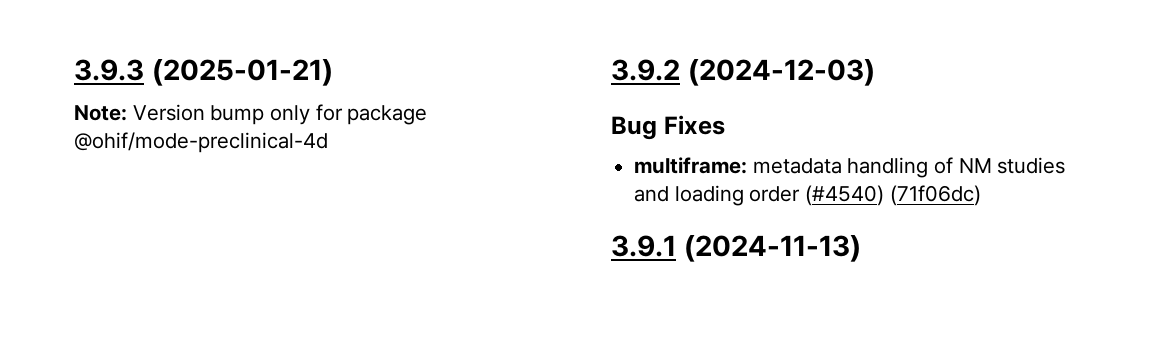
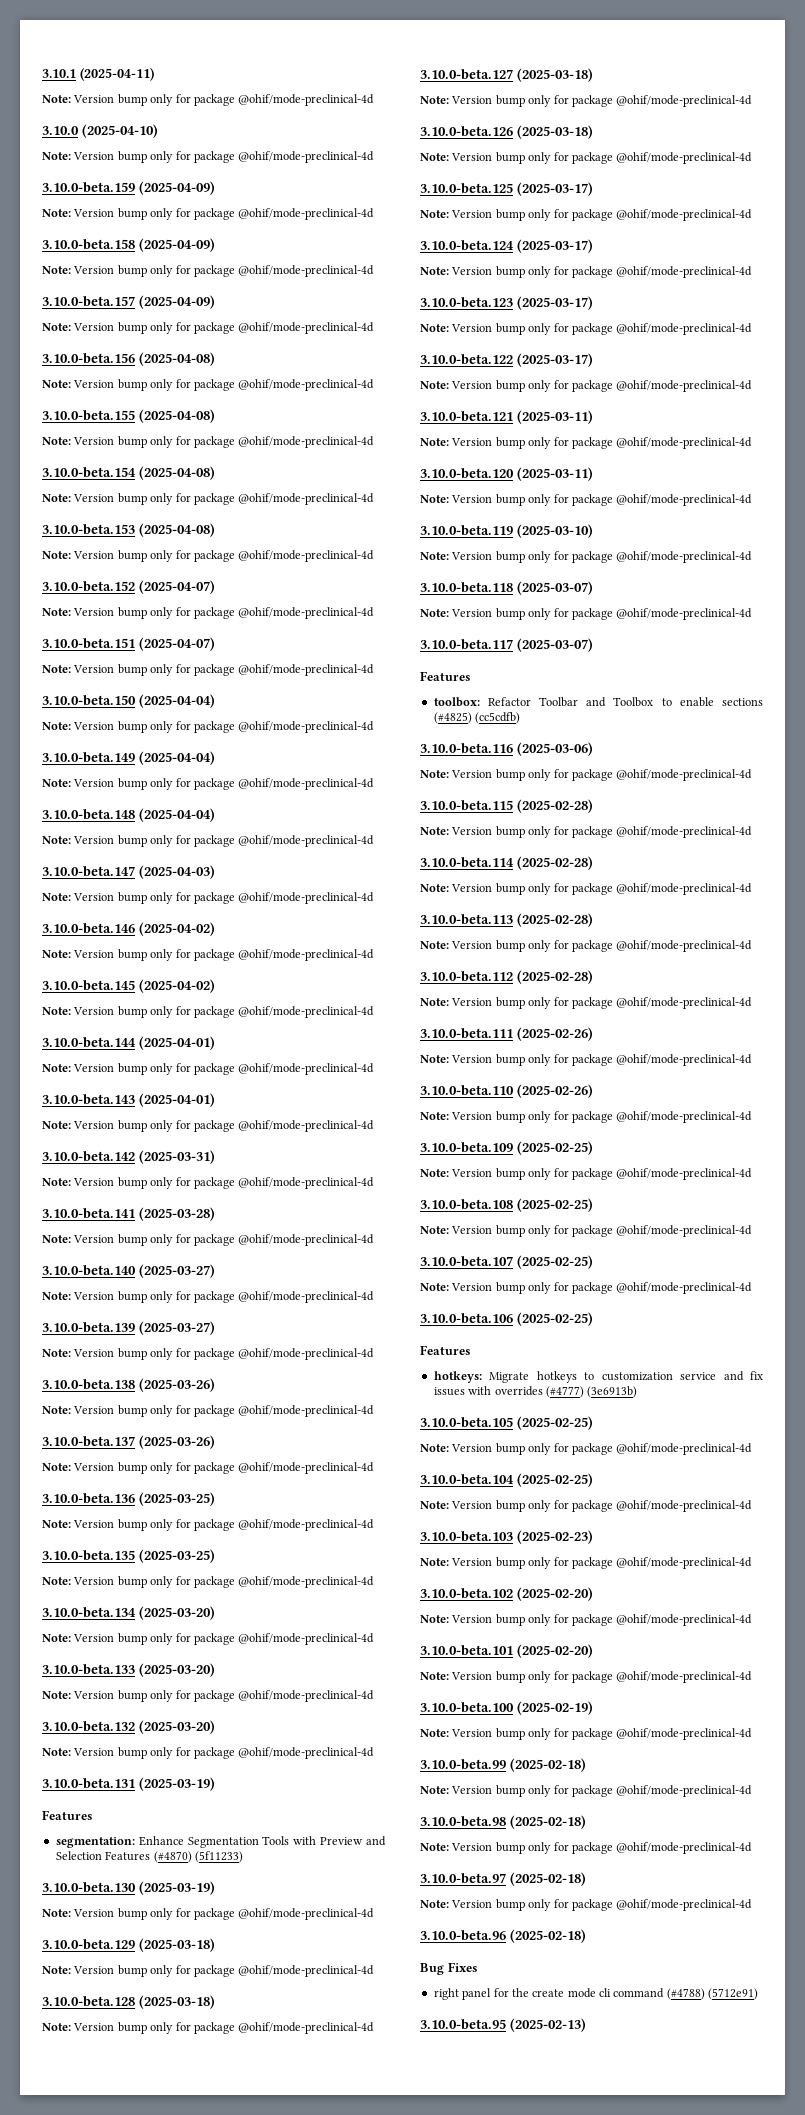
[74,59,333,86] [74,104,428,125] [74,132,328,153] [611,59,875,86] [611,115,725,140] [634,157,1066,178] [634,185,981,206] [611,235,861,262] 3.9.3 (2025-01-21) // Note: Version bump only for package @ohif/mode-preclinical-4d // 3.9.2 (2024-12-03) // Bug Fixes // multiframe: metadata handling of NM studies and loading order (#4540) (71f06dc) // 3.9.1 (2024-11-13) -> [42,67,154,81] [42,94,375,106] [42,124,158,138] [42,151,375,163] [42,181,215,195] [42,208,375,220] [42,238,215,252] [42,265,375,277] [42,295,215,309] [42,322,375,334] [42,352,215,366] [42,379,375,391] [42,409,215,423] [42,436,375,448] [42,466,215,480] [42,493,375,505] [42,523,215,537] [42,550,375,562] [42,580,215,594] [42,607,375,619] [42,637,215,651] [42,664,375,676] [42,694,215,708] [42,721,375,733] [42,751,215,765] [42,778,375,790] [42,808,215,822] [42,835,375,847] [42,865,215,879] [42,892,375,904] [42,922,215,936] [42,949,375,961] [42,979,215,993] [42,1006,375,1018] [42,1036,215,1050] [42,1063,375,1075] [42,1093,215,1107] [42,1120,375,1132] [42,1150,215,1164] [42,1177,375,1189] [42,1207,215,1221] [42,1234,375,1246] [42,1264,215,1278] [42,1291,375,1303] [42,1321,215,1335] [42,1348,375,1360] [42,1378,215,1392] [42,1405,375,1417] [42,1435,215,1449] [42,1462,375,1474] [42,1492,215,1506] [42,1519,375,1531] [42,1549,215,1563] [42,1576,375,1588] [42,1606,215,1620] [42,1633,375,1645] [42,1663,215,1677] [42,1690,375,1702] [42,1720,215,1734] [42,1747,375,1759] [42,1777,215,1791] [42,1810,93,1820] [55,1836,386,1848] [55,1851,243,1863] [42,1881,215,1895] [42,1908,375,1920] [42,1938,215,1952] [42,1965,375,1977] [42,1995,215,2009] [42,2022,375,2034] [420,68,593,82] [420,95,753,107] [420,125,593,139] [420,152,753,164] [420,182,593,196] [420,209,753,221] [420,239,593,253] [420,266,753,278] [420,296,593,310] [420,323,753,335] [420,353,593,367] [420,380,753,392] [420,410,593,424] [420,437,753,449] [420,467,593,481] [420,494,753,506] [420,524,593,538] [420,551,753,563] [420,581,593,595] [420,608,753,620] [420,638,593,652] [420,671,471,681] [433,697,763,707] [433,712,521,724] [420,742,593,756] [420,769,753,781] [420,799,593,813] [420,826,753,838] [420,856,593,870] [420,883,753,895] [420,913,593,927] [420,940,753,952] [420,970,593,984] [420,997,753,1009] [420,1027,593,1041] [420,1054,753,1066] [420,1084,593,1098] [420,1111,753,1123] [420,1141,593,1155] [420,1168,753,1180] [420,1198,593,1212] [420,1225,753,1237] [420,1255,593,1269] [420,1282,753,1294] [420,1312,593,1326] [420,1345,471,1355] [433,1371,763,1383] [433,1386,638,1398] [420,1416,593,1430] [420,1443,753,1455] [420,1473,593,1487] [420,1500,753,1512] [420,1530,593,1544] [420,1557,753,1569] [420,1587,593,1601] [420,1614,753,1626] [420,1644,593,1658] [420,1671,753,1683] [420,1701,593,1715] [420,1728,753,1740] [420,1758,586,1772] [420,1785,753,1797] [420,1815,586,1829] [420,1842,753,1854] [420,1872,586,1886] [420,1899,753,1911] [420,1929,586,1943] [420,1962,478,1975] [433,1988,759,2000] [420,2018,586,2032] 3.10.1 (2025-04-11) // Note: Version bump only for package @ohif/mode-preclinical-4d // 3.10.0 (2025-04-10) // Note: Version bump only for package @ohif/mode-preclinical-4d // 3.10.0-beta.159 (2025-04-09) // Note: Version bump only for package @ohif/mode-preclinical-4d // 3.10.0-beta.158 (2025-04-09) // Note: Version bump only for package @ohif/mode-preclinical-4d // 3.10.0-beta.157 (2025-04-09) // Note: Version bump only for package @ohif/mode-preclinical-4d // 3.10.0-beta.156 (2025-04-08) // Note: Version bump only for package @ohif/mode-preclinical-4d // 3.10.0-beta.155 (2025-04-08) // Note: Version bump only for package @ohif/mode-preclinical-4d // 3.10.0-beta.154 (2025-04-08) // Note: Version bump only for package @ohif/mode-preclinical-4d // 3.10.0-beta.153 (2025-04-08) // Note: Version bump only for package @ohif/mode-preclinical-4d // 3.10.0-beta.152 (2025-04-07) // Note: Version bump only for package @ohif/mode-preclinical-4d // 3.10.0-beta.151 (2025-04-07) // Note: Version bump only for package @ohif/mode-preclinical-4d // 3.10.0-beta.150 (2025-04-04) // Note: Version bump only for package @ohif/mode-preclinical-4d // 3.10.0-beta.149 (2025-04-04) // Note: Version bump only for package @ohif/mode-preclinical-4d // 3.10.0-beta.148 (2025-04-04) // Note: Version bump only for package @ohif/mode-preclinical-4d // 3.10.0-beta.147 (2025-04-03) // Note: Version bump only for package @ohif/mode-preclinical-4d // 3.10.0-beta.146 (2025-04-02) // Note: Version bump only for package @ohif/mode-preclinical-4d // 3.10.0-beta.145 (2025-04-02) // Note: Version bump only for package @ohif/mode-preclinical-4d // 3.10.0-beta.144 (2025-04-01) // Note: Version bump only for package @ohif/mode-preclinical-4d // 3.10.0-beta.143 (2025-04-01) // Note: Version bump only for package @ohif/mode-preclinical-4d // 3.10.0-beta.142 (2025-03-31) // Note: Version bump only for package @ohif/mode-preclinical-4d // 3.10.0-beta.141 (2025-03-28) // Note: Version bump only for package @ohif/mode-preclinical-4d // 3.10.0-beta.140 (2025-03-27) // Note: Version bump only for package @ohif/mode-preclinical-4d // 3.10.0-beta.139 (2025-03-27) // Note: Version bump only for package @ohif/mode-preclinical-4d // 3.10.0-beta.138 (2025-03-26) // Note: Version bump only for package @ohif/mode-preclinical-4d // 3.10.0-beta.137 (2025-03-26) // Note: Version bump only for package @ohif/mode-preclinical-4d // 3.10.0-beta.136 (2025-03-25) // Note: Version bump only for package @ohif/mode-preclinical-4d // 3.10.0-beta.135 (2025-03-25) // Note: Version bump only for package @ohif/mode-preclinical-4d // 3.10.0-beta.134 (2025-03-20) // Note: Version bump only for package @ohif/mode-preclinical-4d // 3.10.0-beta.133 (2025-03-20) // Note: Version bump only for package @ohif/mode-preclinical-4d // 3.10.0-beta.132 (2025-03-20) // Note: Version bump only for package @ohif/mode-preclinical-4d // 3.10.0-beta.131 (2025-03-19) // Features // segmentation: Enhance Segmentation Tools with Preview and Selection Features (#4870) (5f11233) // 3.10.0-beta.130 (2025-03-19) // Note: Version bump only for package @ohif/mode-preclinical-4d // 3.10.0-beta.129 (2025-03-18) // Note: Version bump only for package @ohif/mode-preclinical-4d // 3.10.0-beta.128 (2025-03-18) // Note: Version bump only for package @ohif/mode-preclinical-4d // 3.10.0-beta.127 (2025-03-18) // Note: Version bump only for package @ohif/mode-preclinical-4d // 3.10.0-beta.126 (2025-03-18) // Note: Version bump only for package @ohif/mode-preclinical-4d // 3.10.0-beta.125 (2025-03-17) // Note: Version bump only for package @ohif/mode-preclinical-4d // 3.10.0-beta.124 (2025-03-17) // Note: Version bump only for package @ohif/mode-preclinical-4d // 3.10.0-beta.123 (2025-03-17) // Note: Version bump only for package @ohif/mode-preclinical-4d // 3.10.0-beta.122 (2025-03-17) // Note: Version bump only for package @ohif/mode-preclinical-4d // 3.10.0-beta.121 (2025-03-11) // Note: Version bump only for package @ohif/mode-preclinical-4d // 3.10.0-beta.120 (2025-03-11) // Note: Version bump only for package @ohif/mode-preclinical-4d // 3.10.0-beta.119 (2025-03-10) // Note: Version bump only for package @ohif/mode-preclinical-4d // 3.10.0-beta.118 (2025-03-07) // Note: Version bump only for package @ohif/mode-preclinical-4d // 3.10.0-beta.117 (2025-03-07) // Features // toolbox: Refactor Toolbar and Toolbox to enable sections (#4825) (cc5cdfb) // 3.10.0-beta.116 (2025-03-06) // Note: Version bump only for package @ohif/mode-preclinical-4d // 3.10.0-beta.115 (2025-02-28) // Note: Version bump only for package @ohif/mode-preclinical-4d // 3.10.0-beta.114 (2025-02-28) // Note: Version bump only for package @ohif/mode-preclinical-4d // 3.10.0-beta.113 (2025-02-28) // Note: Version bump only for package @ohif/mode-preclinical-4d // 3.10.0-beta.112 (2025-02-28) // Note: Version bump only for package @ohif/mode-preclinical-4d // 3.10.0-beta.111 (2025-02-26) // Note: Version bump only for package @ohif/mode-preclinical-4d // 3.10.0-beta.110 (2025-02-26) // Note: Version bump only for package @ohif/mode-preclinical-4d // 3.10.0-beta.109 (2025-02-25) // Note: Version bump only for package @ohif/mode-preclinical-4d // 3.10.0-beta.108 (2025-02-25) // Note: Version bump only for package @ohif/mode-preclinical-4d // 3.10.0-beta.107 (2025-02-25) // Note: Version bump only for package @ohif/mode-preclinical-4d // 3.10.0-beta.106 (2025-02-25) // Features // hotkeys: Migrate hotkeys to customization service and fix issues with overrides (#4777) (3e6913b) // 3.10.0-beta.105 (2025-02-25) // Note: Version bump only for package @ohif/mode-preclinical-4d // 3.10.0-beta.104 (2025-02-25) // Note: Version bump only for package @ohif/mode-preclinical-4d // 3.10.0-beta.103 (2025-02-23) // Note: Version bump only for package @ohif/mode-preclinical-4d // 3.10.0-beta.102 (2025-02-20) // Note: Version bump only for package @ohif/mode-preclinical-4d // 3.10.0-beta.101 (2025-02-20) // Note: Version bump only for package @ohif/mode-preclinical-4d // 3.10.0-beta.100 (2025-02-19) // Note: Version bump only for package @ohif/mode-preclinical-4d // 3.10.0-beta.99 (2025-02-18) // Note: Version bump only for package @ohif/mode-preclinical-4d // 3.10.0-beta.98 (2025-02-18) // Note: Version bump only for package @ohif/mode-preclinical-4d // 3.10.0-beta.97 (2025-02-18) // Note: Version bump only for package @ohif/mode-preclinical-4d // 3.10.0-beta.96 (2025-02-18) // Bug Fixes // right panel for the create mode cli command (#4788) (5712e91) // 3.10.0-beta.95 (2025-02-13)

